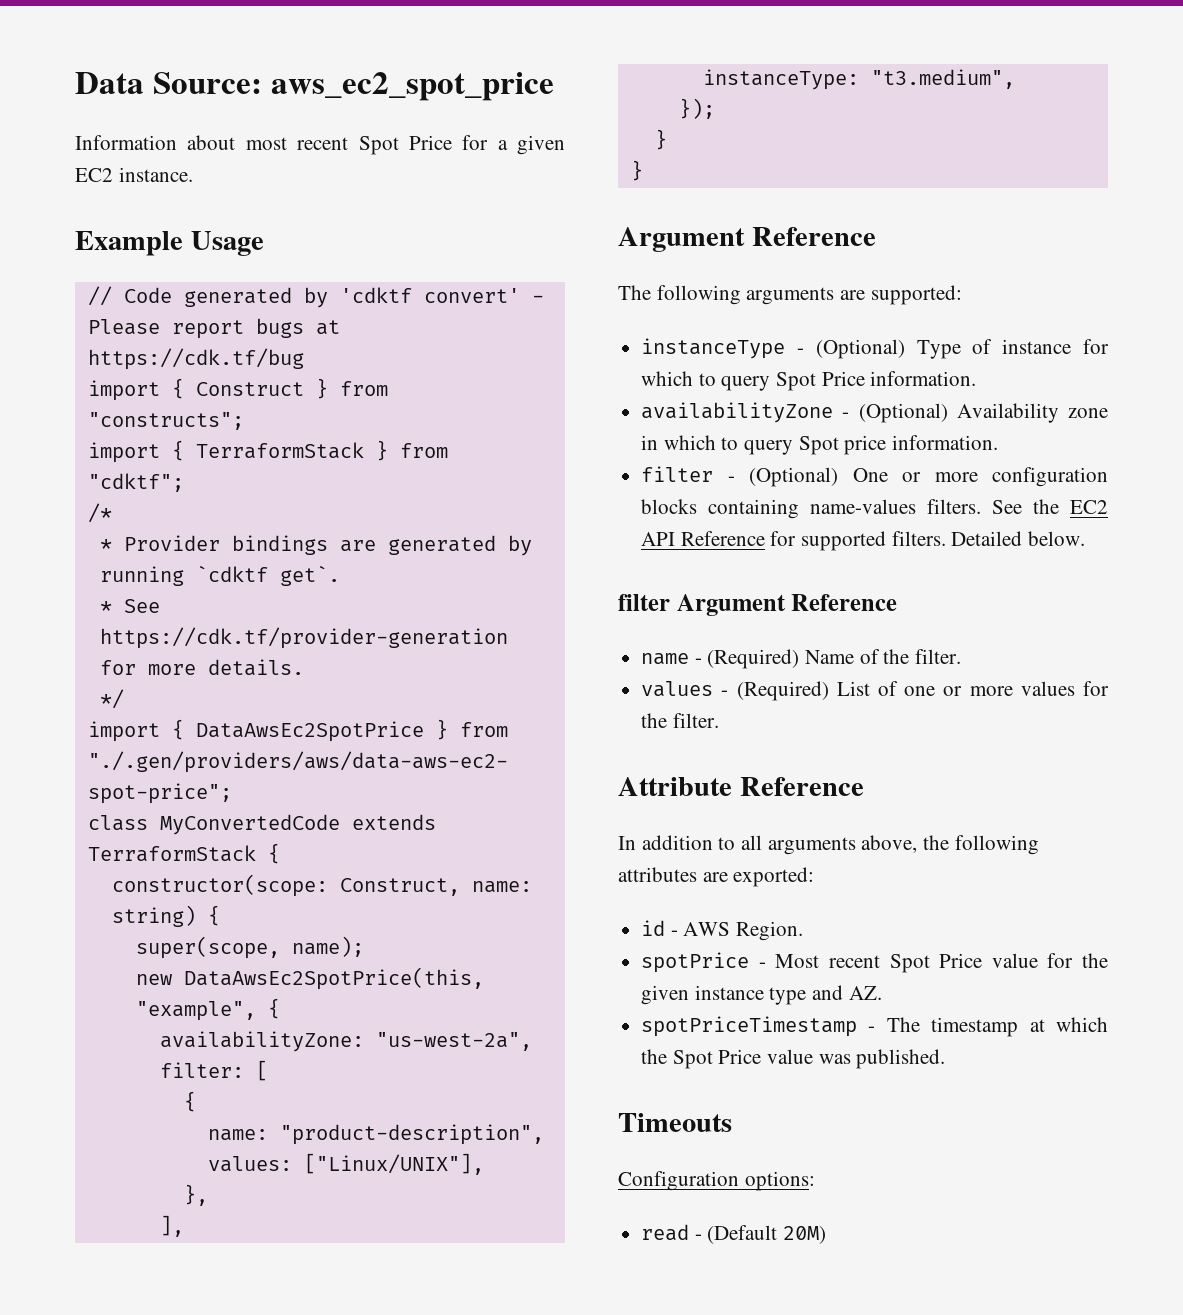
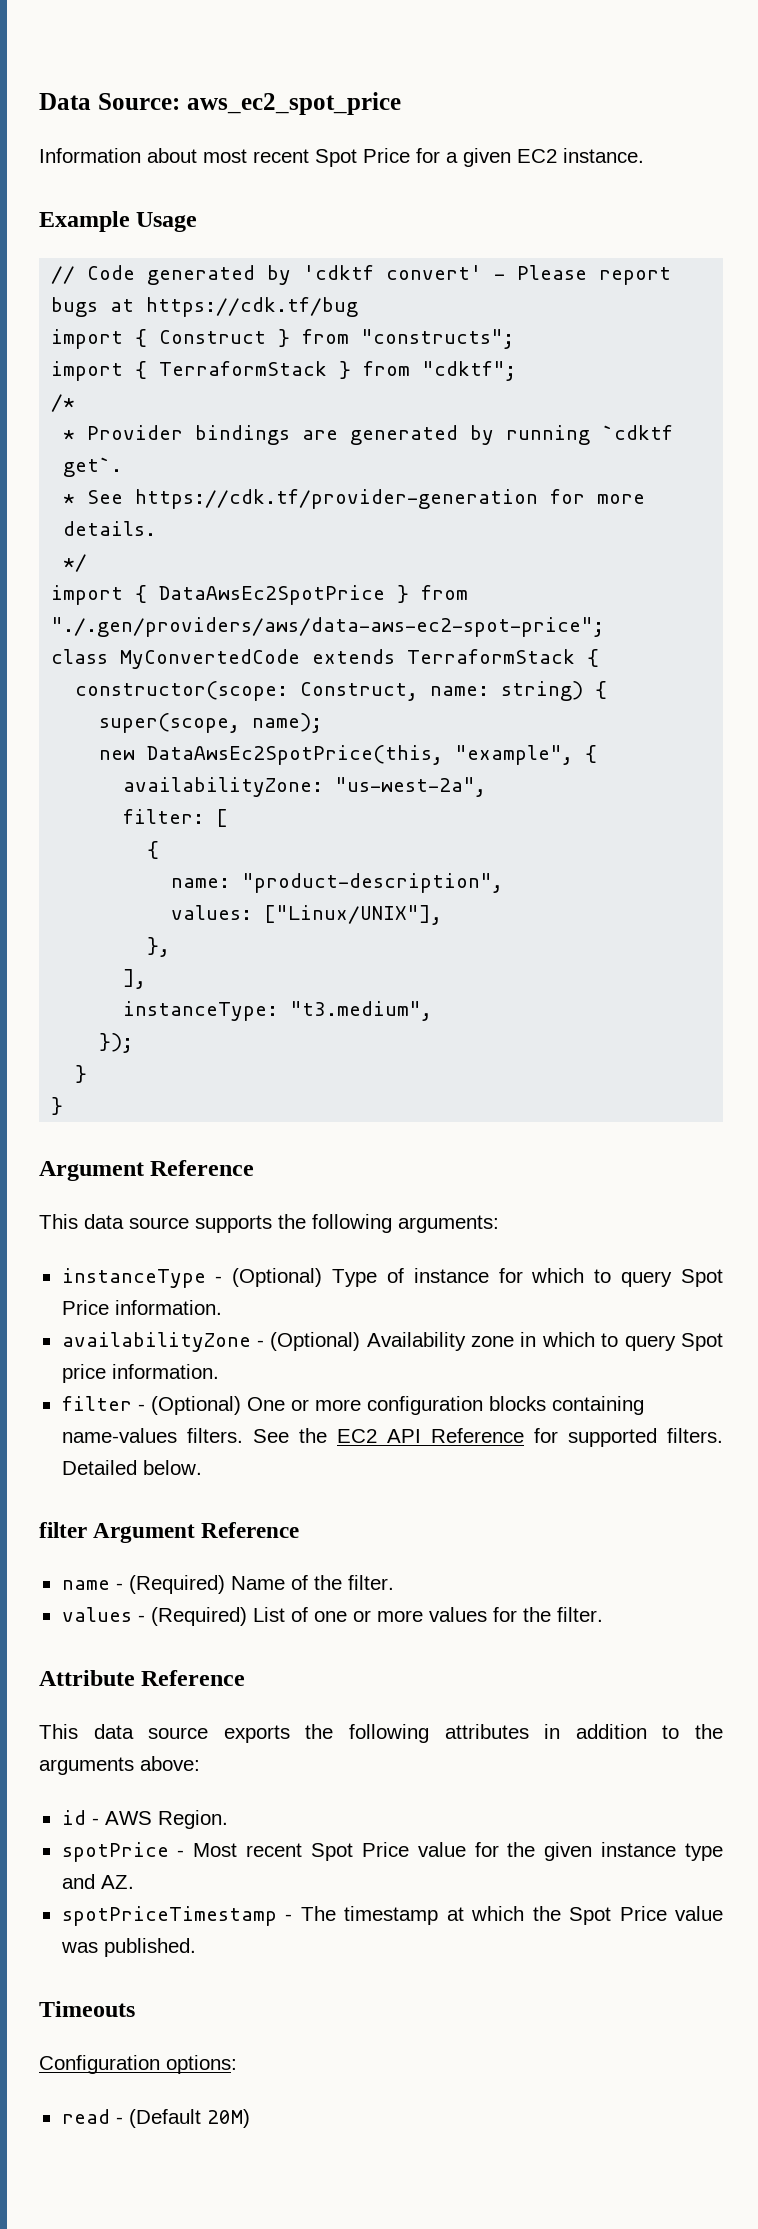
[618,285,962,305] The following arguments are supported: -> [39,1214,499,1233] This data source supports the following arguments:
[618,835,1039,855] [618,867,815,887] In addition to all arguments above, the following attributes are exported: -> [39,1724,724,1743] [39,1756,200,1775] This data source exports the following attributes in addition to the arguments above:

